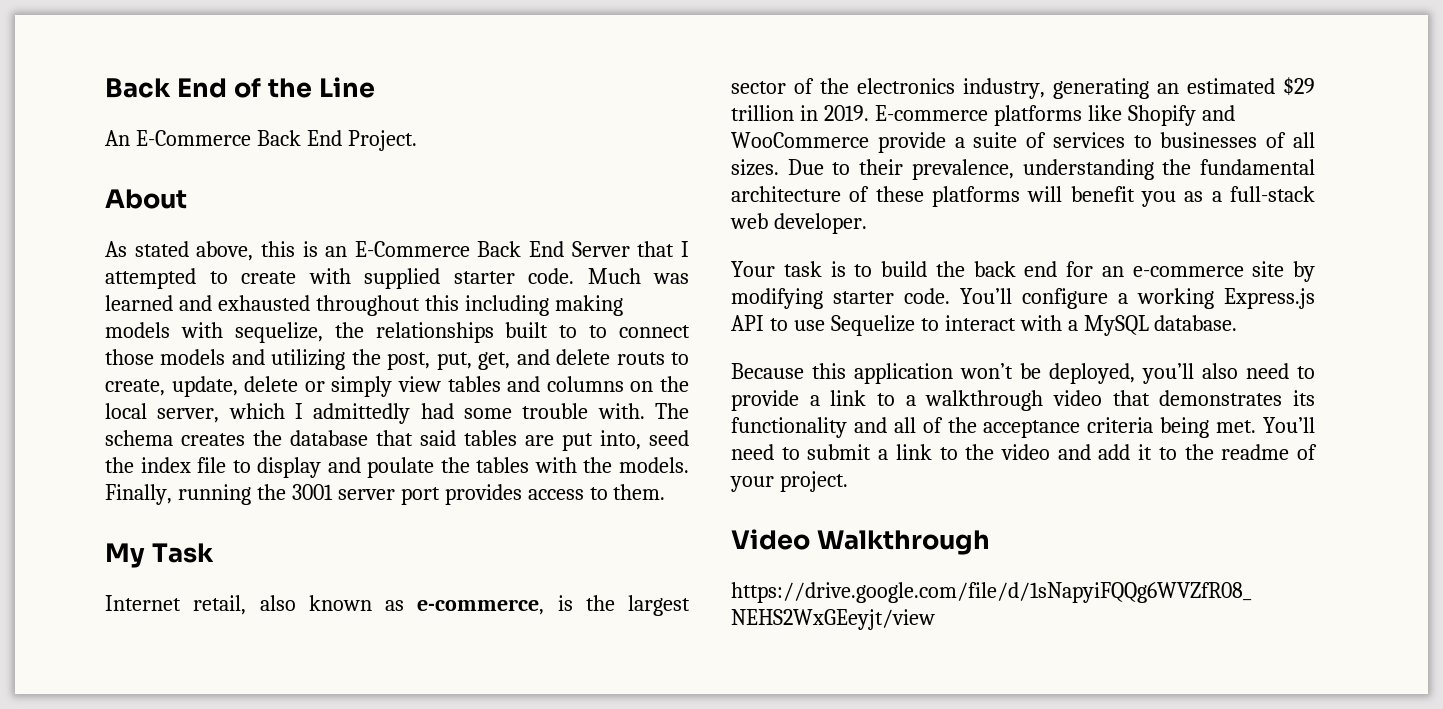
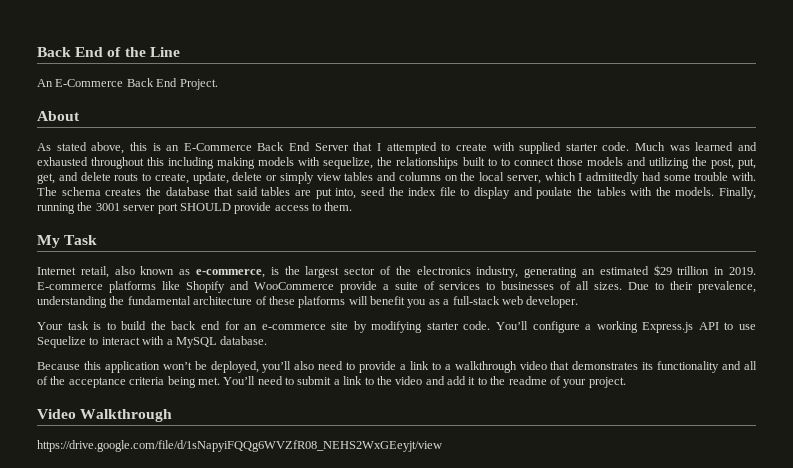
[444,484,522,505] provides -> [179,202,272,214] SHOULD provide

